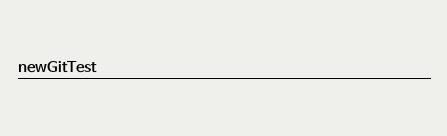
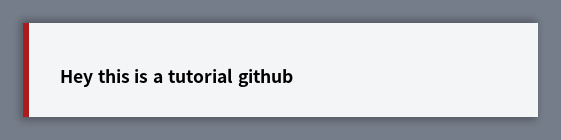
[18,61,97,73] newGitTest -> [60,68,293,87] Hey this is a tutorial github

